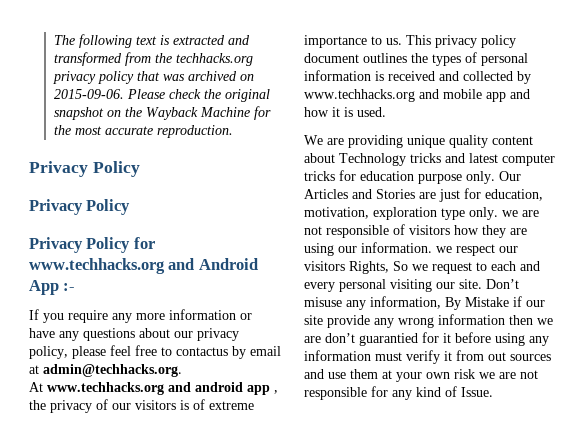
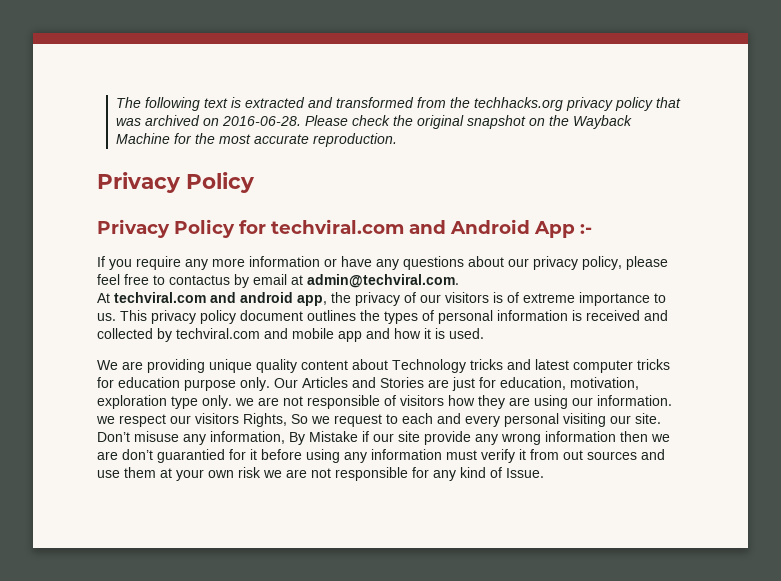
[53,89,124,99] 2015-09-06. -> [221,116,301,126] 2016-06-28.
[29,237,155,253] [29,258,165,274] // Privacy Policy for www.techhacks.org -> [239,219,404,234] for techviral.com
[43,364,182,377] admin@techhacks.org. -> [307,274,459,288] admin@techviral.com.
[47,382,164,395] www.techhacks.org -> [114,292,206,303] techviral.com
[247,385,278,395] app , -> [297,295,327,306] app,
[304,89,415,102] www.techhacks.org -> [176,328,260,339] techviral.com

